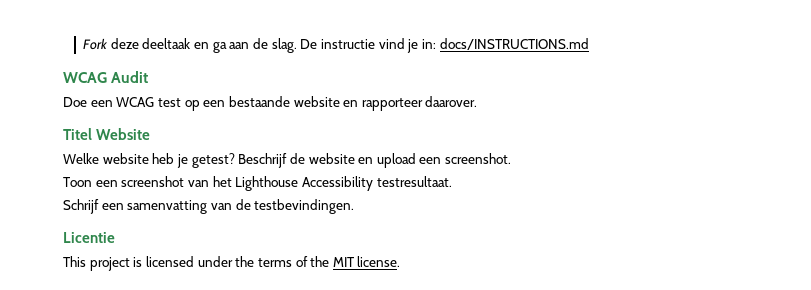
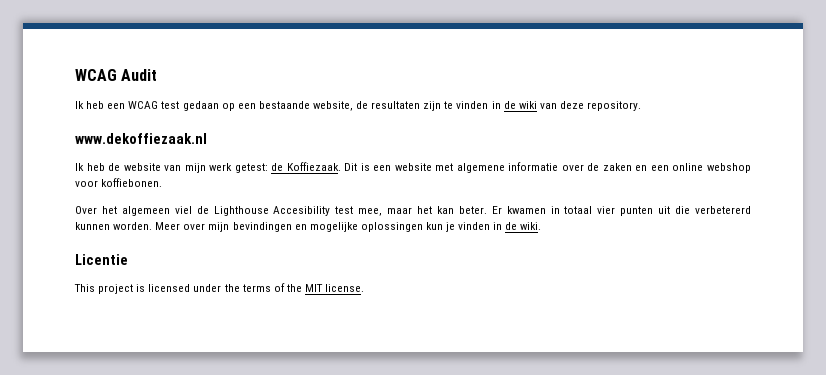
[83,38,589,53] Fork deze deeltaak en ga aan de slag. De instructie vind je in: docs/INSTRUCTIONS.md // -> (75, 75) none
[63,97,87,107] Doe -> [75,101,105,109] Ik heb
(181, 102) none -> [182,101,219,111] gedaan
[293,96,478,111] [63,128,151,140] [63,153,512,168] [63,176,452,191] [63,199,355,214] website en rapporteer daarover. // Titel Website // Welke website heb je getest? Beschrijf de website en upload een screenshot. // Toon een screenshot van het Lighthouse Accessibility testresultaat. // Schrijf een samenvatting van de testbevindingen. -> [312,101,642,111] [75,133,207,144] [75,162,751,173] [75,178,163,187] [75,206,752,216] [75,222,542,232] website, de resultaten zijn te vinden in de wiki van deze repository. // www.dekoffiezaak.nl // Ik heb de website van mijn werk getest: de Koffiezaak. Dit is een website met algemene informatie over de zaken en een online webshop voor koffiebonen. // Over het algemeen viel de Lighthouse Accesibility test mee, maar het kan beter. Er kwamen in totaal vier punten uit die verbetererd kunnen worden. Meer over mijn bevindingen en mogelijke oplossingen kun je vinden in de wiki.

